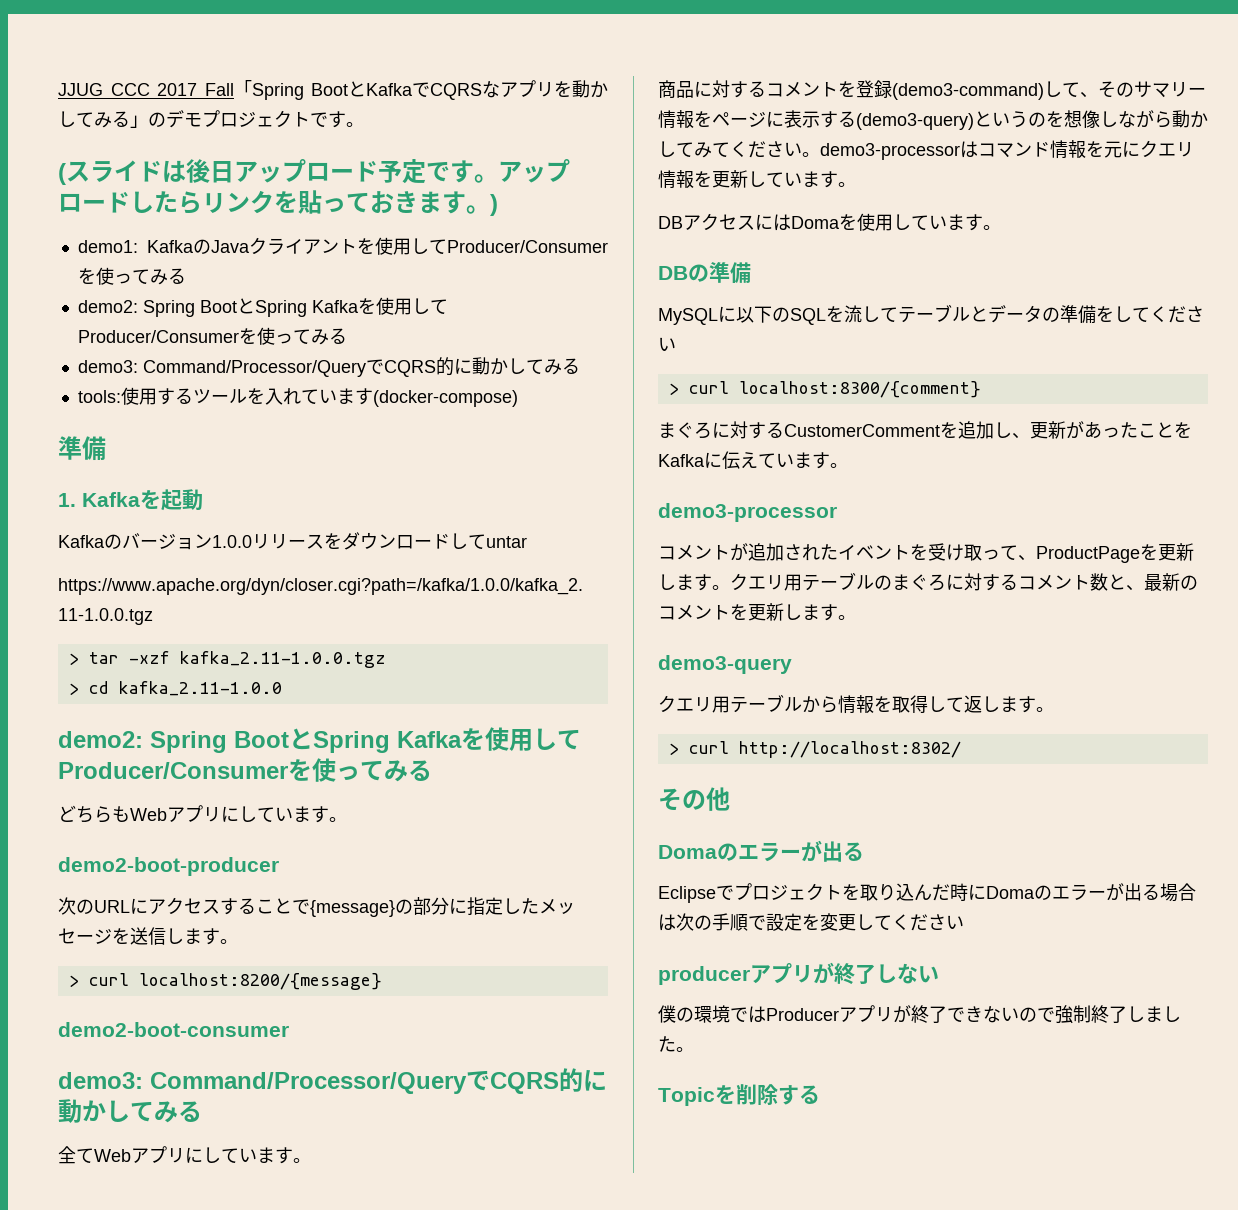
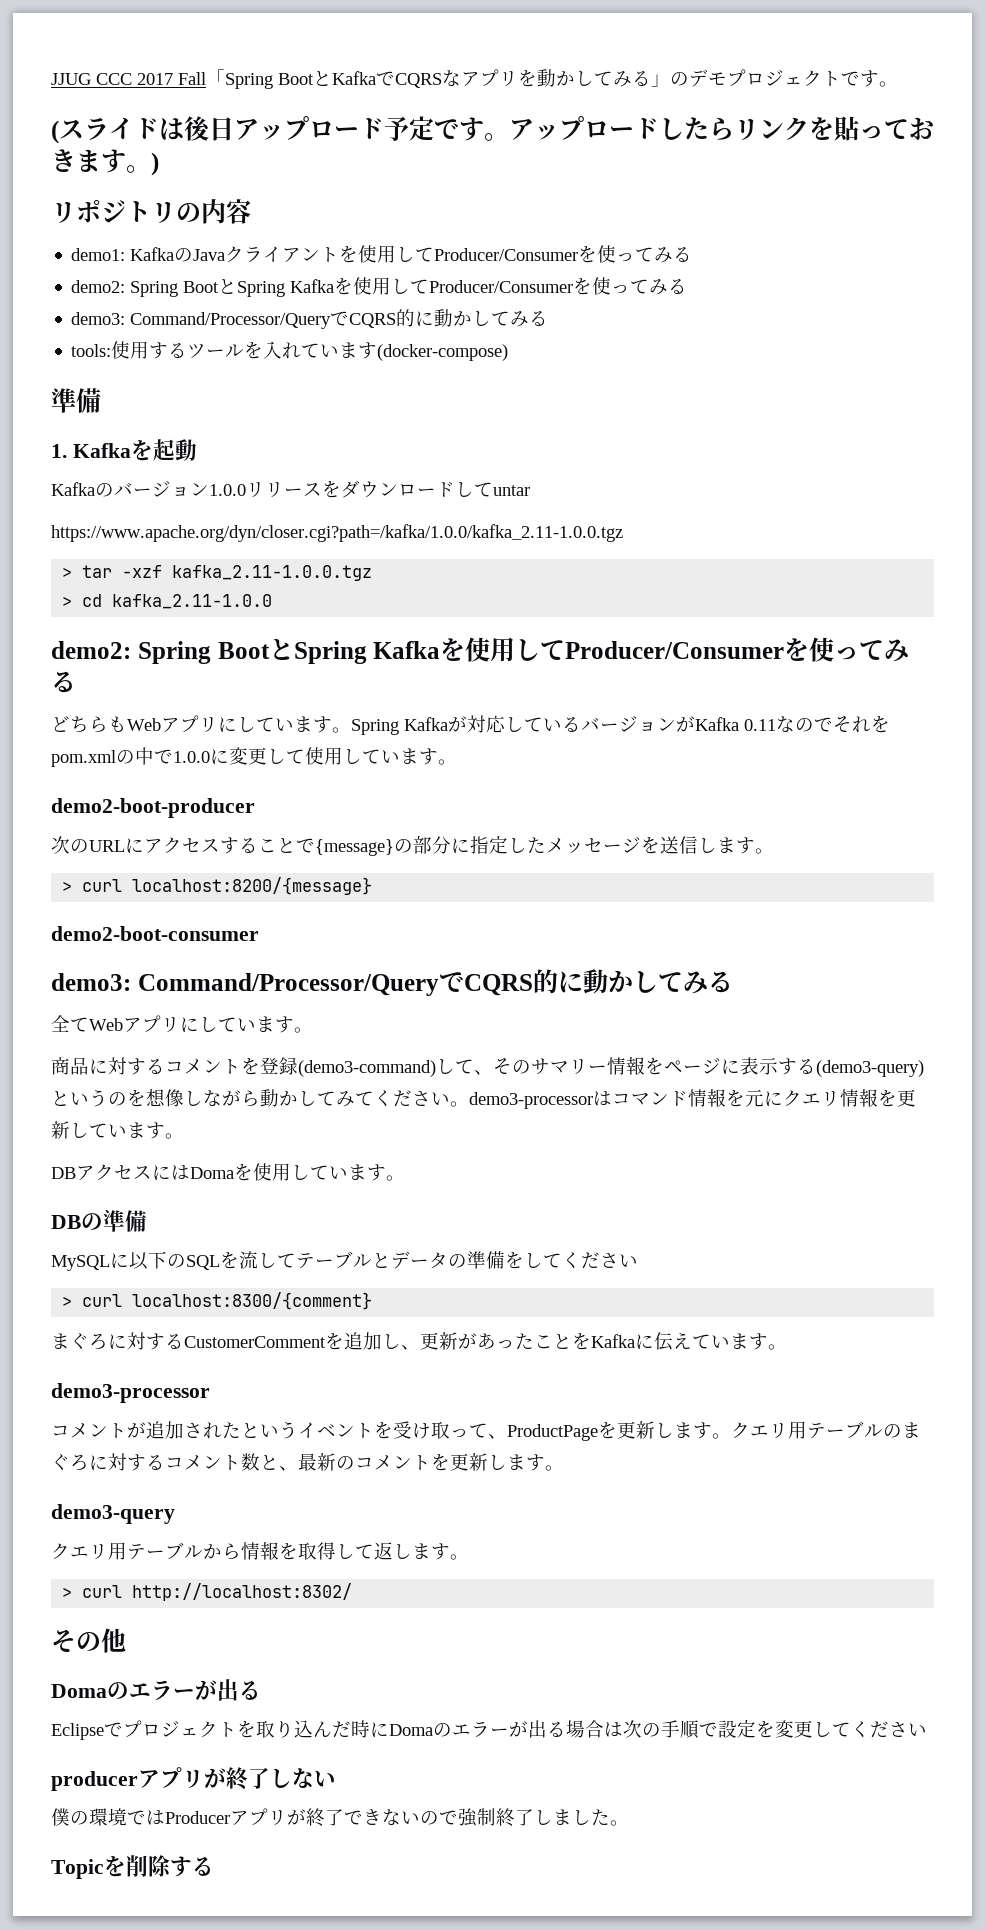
(498, 205) none -> [51,199,251,224] // リポジトリの内容
(347, 819) none -> [351,715,890,735] [51,747,457,767] Spring Kafkaが対応しているバージョンがKafka 0.11なのでそれをpom.xmlの中で1.0.0に変更して使用しています。
(838, 552) none -> [241,1421,298,1439] という

